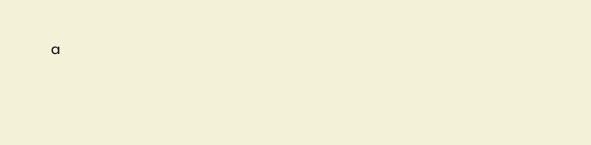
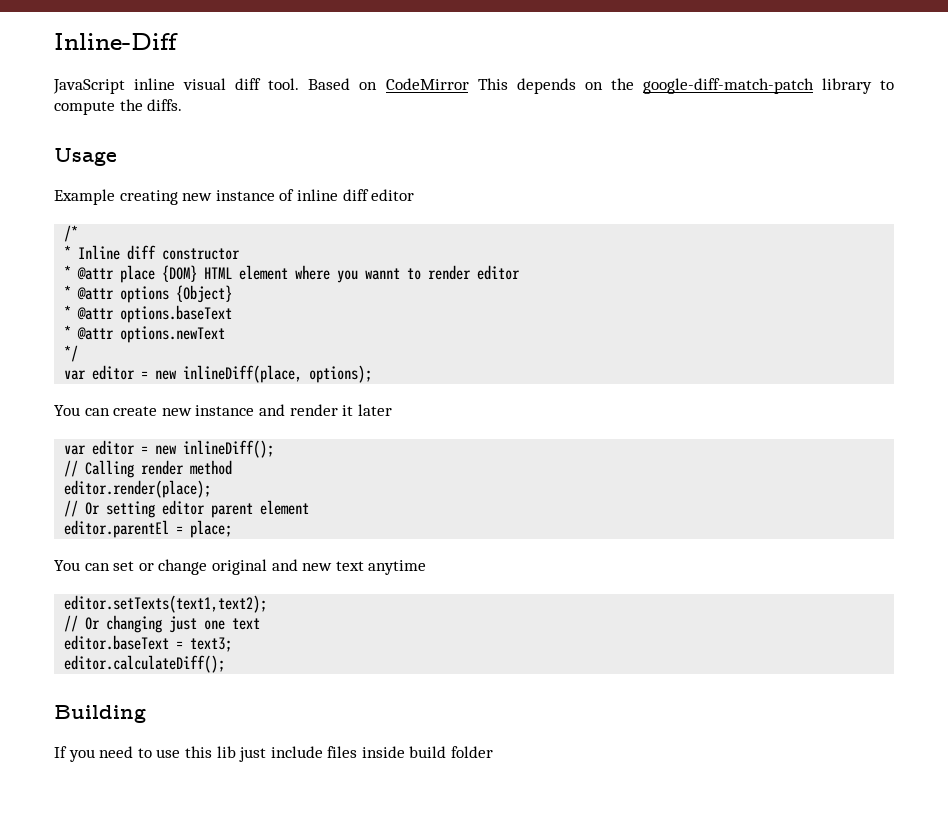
[51,46,61,55] a -> [54,33,178,50] [53,78,894,94] [54,99,183,115] [54,148,117,166] [54,189,415,205] [64,225,79,242] [64,245,241,260] [64,265,521,283] [64,285,233,303] [64,305,233,323] [64,325,226,343] [64,345,79,362] [64,365,373,383] [54,404,392,416] [64,440,275,458] [64,460,233,478] [64,480,212,498] [64,500,310,518] [64,520,233,538] [54,559,427,575] [64,595,268,613] [64,615,261,633] [64,635,233,652] [64,655,226,673] [54,705,146,723] [54,746,494,762] Inline-Diff // JavaScript inline visual diff tool. Based on CodeMirror This depends on the google-diff-match-patch library to compute the diffs. // Usage // Example creating new instance of inline diff editor // /* // * Inline diff constructor // * @attr place {DOM} HTML element where you wannt to render editor // * @attr options {Object} // * @attr options.baseText // * @attr options.newText // */ // var editor = new inlineDiff(place, options); // You can create new instance and render it later // var editor = new inlineDiff(); // // Calling render method // editor.render(place); // // Or setting editor parent element // editor.parentEl = place; // You can set or change original and new text anytime // editor.setTexts(text1,text2); // // Or changing just one text // editor.baseText = text3; // editor.calculateDiff(); // Building // If you need to use this lib just include files inside build folder

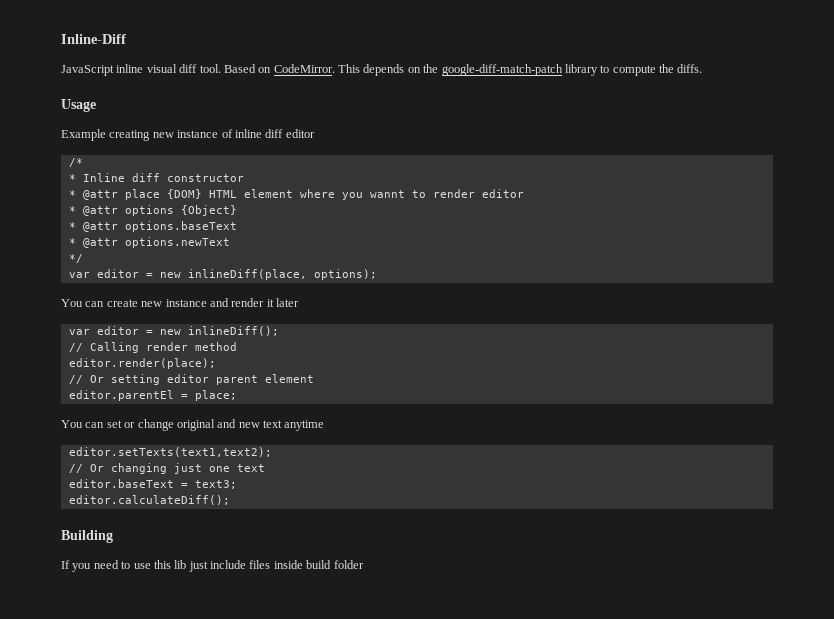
[385,78,469,90] CodeMirror -> [273,64,335,73] CodeMirror.

